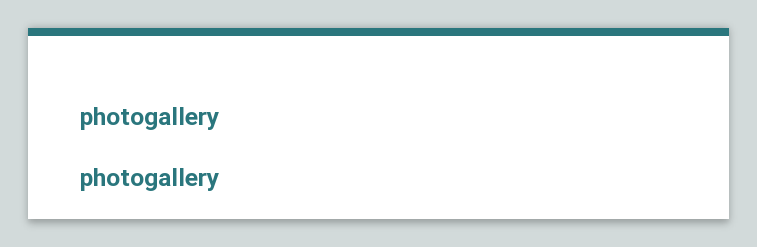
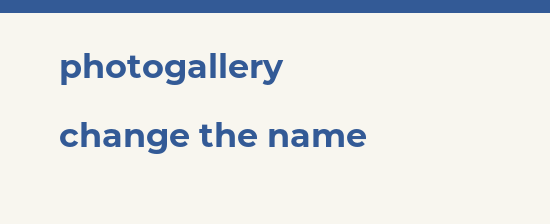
[80,168,219,191] photogallery -> [59,122,368,154] change the name

